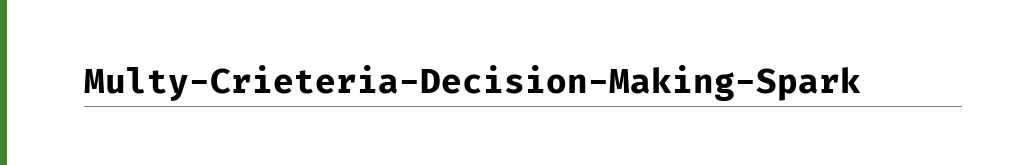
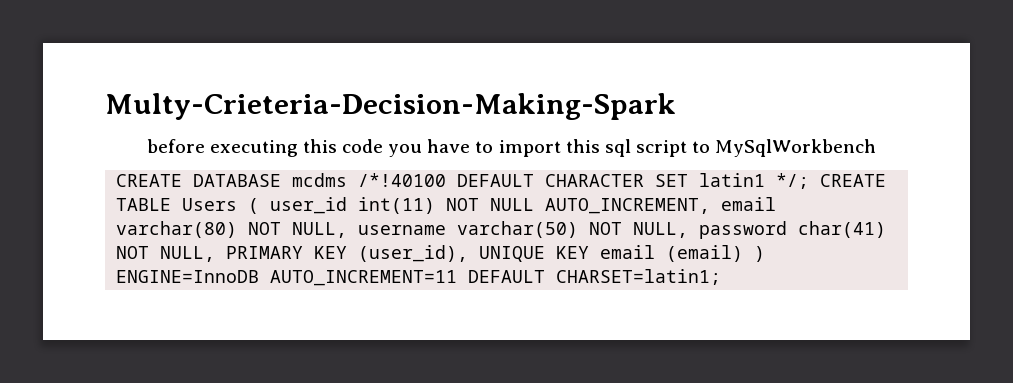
(861, 83) none -> [146,139,877,157] [116,173,887,189] [116,197,777,214] [116,221,887,239] [116,245,766,262] [116,269,722,286] // before executing this code you have to import this sql script to MySqlWorkbench // CREATE DATABASE mcdms /*!40100 DEFAULT CHARACTER SET latin1 */; CREATE TABLE Users ( user_id int(11) NOT NULL AUTO_INCREMENT, email varchar(80) NOT NULL, username varchar(50) NOT NULL, password char(41) NOT NULL, PRIMARY KEY (user_id), UNIQUE KEY email (email) ) ENGINE=InnoDB AUTO_INCREMENT=11 DEFAULT CHARSET=latin1;

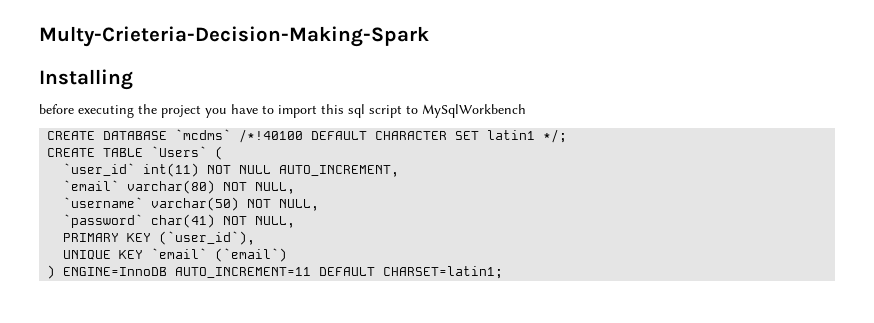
(676, 106) none -> [39,69,133,90] // Installing
[302,139,384,153] this code -> [138,104,201,118] the project
[292,173,348,187] mcdms -> [175,129,232,140] `mcdms`
(810, 181) none -> (568, 136) //
[182,198,238,211] Users -> [151,146,208,157] `Users`
[270,197,348,214] user_id -> [63,163,136,176] // `user_id`
[721,197,777,211] email -> [63,180,120,191] // `email`
[358,225,447,235] username -> [63,197,144,208] // `username`
[699,221,788,239] password -> [63,214,144,228] // `password`
(216, 254) none -> (296, 222) //
[358,245,469,262] (user_id), -> [159,231,256,245] (`user_id`), //
[600,245,744,262] email (email) -> [151,248,288,262] `email` (`email`) //

